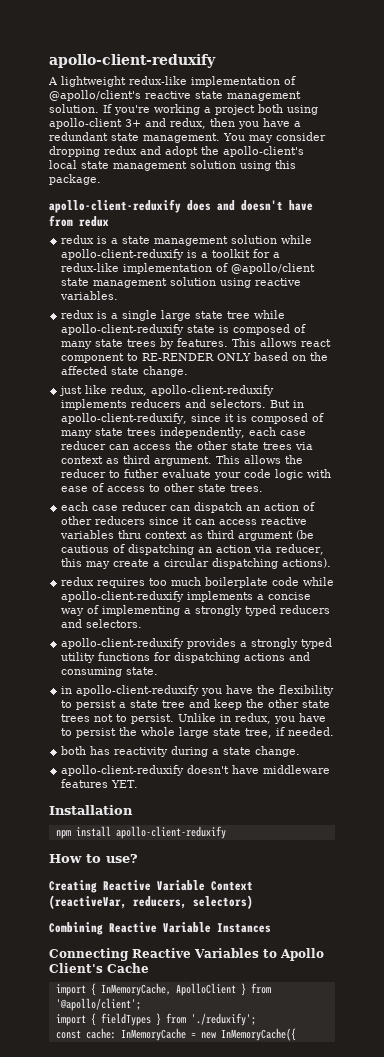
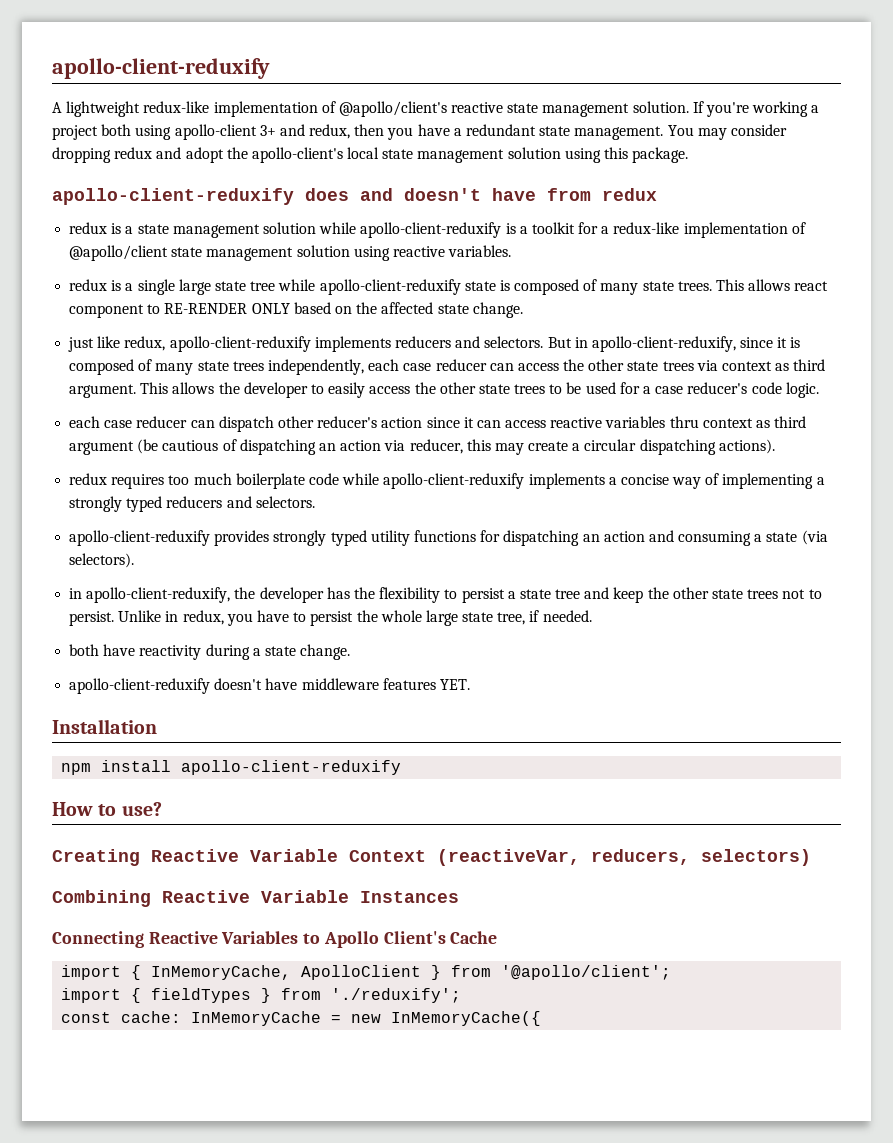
[127,338,229,349] trees by features. -> [677,281,712,291] trees.
[61,469,332,480] [61,483,264,492] reducer to futher evaluate your code logic with ease of access to other state trees. -> [243,382,819,398] developer to easily access the other state trees to be used for a case reducer's code logic.
[246,502,316,511] [61,516,146,525] an action of other reducers -> [277,416,423,428] other reducer's action
[240,641,248,647] a -> (270, 538) none
[244,652,311,661] [61,667,159,677] [61,685,254,696] actions and consuming state. // in apollo-client-reduxify you have -> [582,530,828,546] [69,553,135,568] [69,587,350,603] an action and consuming a state (via selectors). // in apollo-client-reduxify, the developer has
[90,746,111,755] has -> [103,644,136,656] have

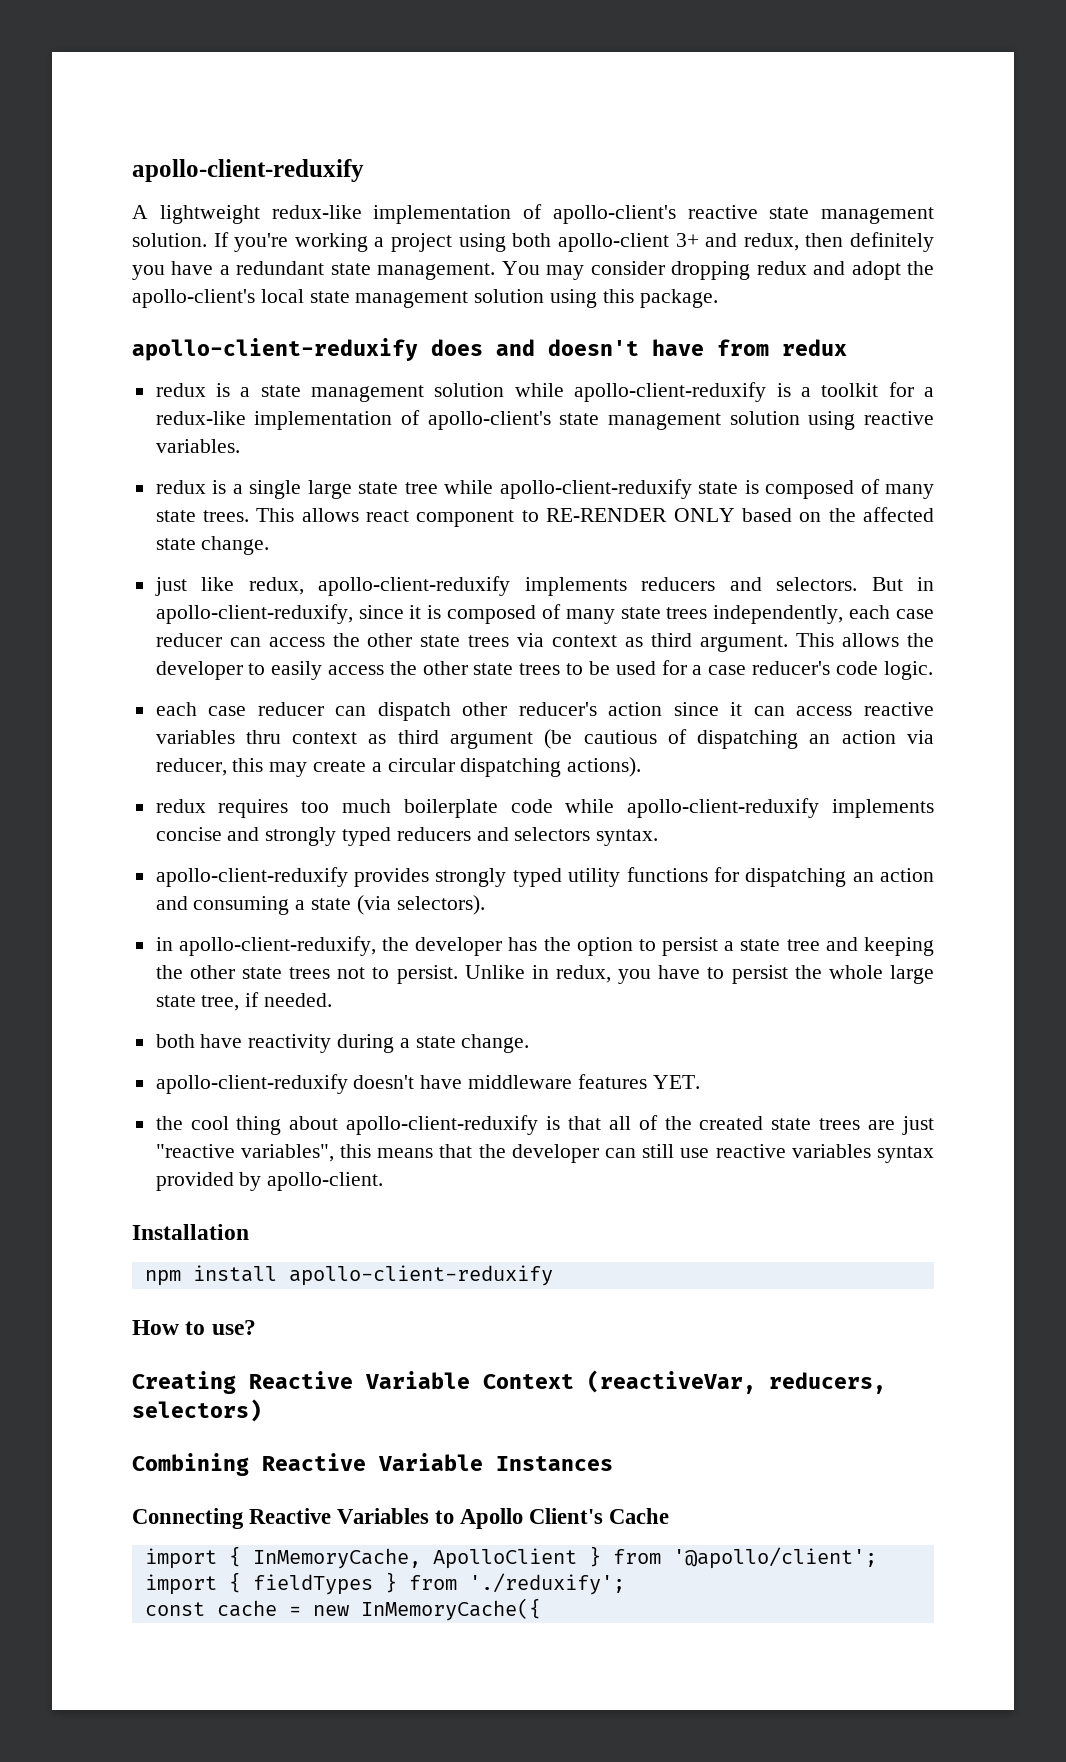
[338,101,447,117] @apollo/client's -> [552,205,676,224] apollo-client's
[101,124,172,140] both using -> [458,233,552,252] using both
(385, 130) none -> [850,232,935,252] definitely
[69,245,169,261] @apollo/client -> [427,411,551,430] apollo-client's
[608,473,825,489] a concise way of implementing a -> [155,827,260,841] concise and
[255,496,315,508] selectors. -> [514,827,659,846] selectors syntax.
[379,587,441,603] flexibility -> [576,937,633,956] option
[613,587,644,603] keep -> [863,937,934,956] keeping
(470, 684) none -> [155,1115,935,1135] [155,1144,934,1163] [155,1172,384,1191] // the cool thing about apollo-client-reduxify is that all of the created state trees are just "reactive variables", this means that the developer can still use reactive variables syntax provided by apollo-client.
[121,1011,322,1026] cache: InMemoryCache -> [216,1600,277,1617] cache

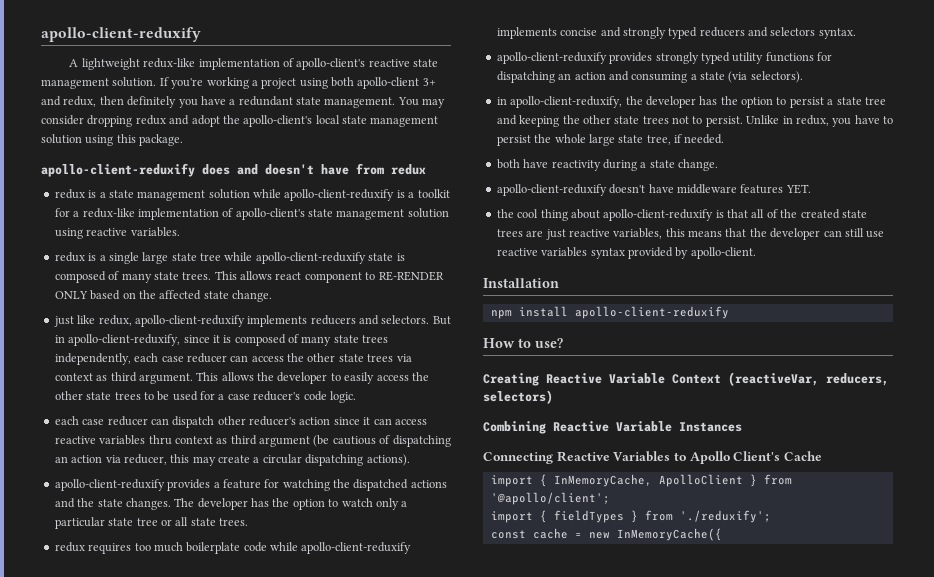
(642, 767) none -> [54,479,447,491] [54,498,408,510] [54,517,248,529] // apollo-client-reduxify provides a feature for watching the dispatched actions and the state changes. The developer has the option to watch only a particular state tree or all state trees.
[155,1144,334,1162] "reactive variables", -> [568,228,663,239] reactive variables,

